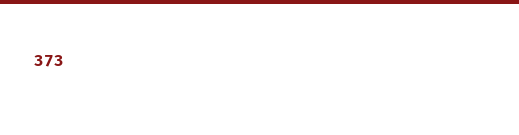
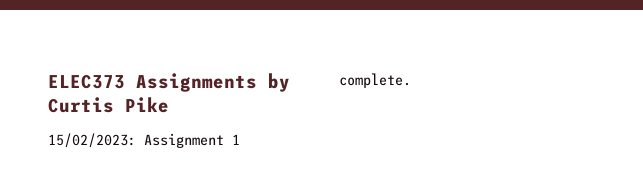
[34,55,64,67] 373 -> [48,73,290,92] [48,97,169,113] [48,133,240,148] [339,73,411,88] ELEC373 Assignments by Curtis Pike // 15/02/2023: Assignment 1 complete.

